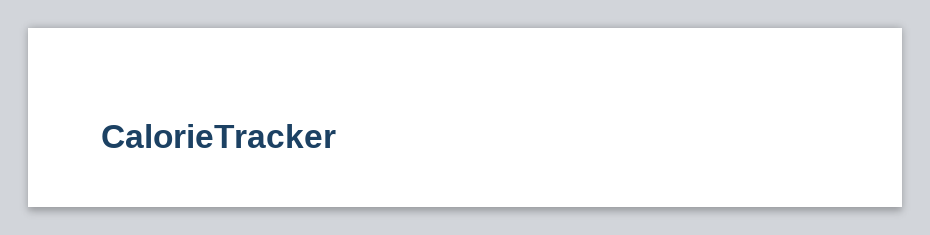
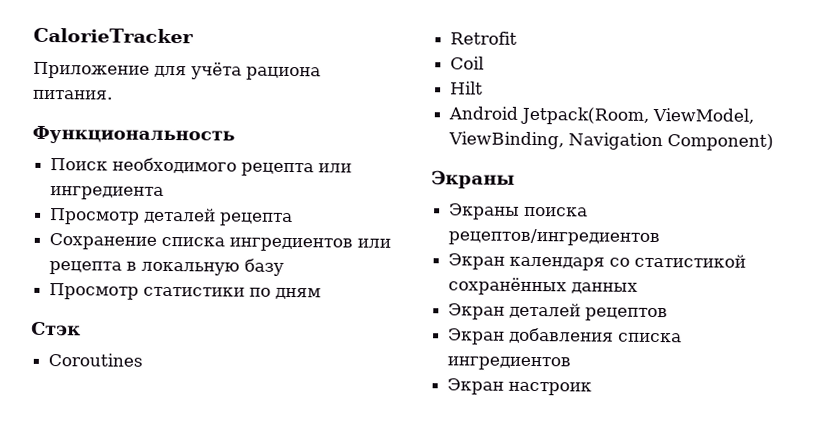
(336, 136) none -> [33,61,321,81] [33,89,113,100] [32,125,235,145] [50,157,353,177] [50,186,165,200] [49,207,294,227] [49,233,392,252] [49,258,285,276] [49,283,322,300] [31,321,81,337] [48,353,144,367] [450,31,518,45] [450,56,485,70] [450,81,484,95] [448,106,755,125] [448,131,775,151] [431,170,515,189] [449,203,589,220] [448,228,661,247] [448,253,747,271] [448,277,639,296] [448,302,669,322] [448,327,683,345] [447,356,572,371] [447,378,593,396] // Приложение для учёта рациона питания. // Функциональность // Поиск необходимого рецепта или ингредиента // Просмотр деталей рецепта // Сохранение списка ингредиентов или рецепта в локальную базу // Просмотр статистики по дням // Стэк // Coroutines // Retrofit // Coil // Hilt // Android Jetpack(Room, ViewModel, ViewBinding, Navigation Component) // Экраны // Экраны поиска рецептов/ингредиентов // Экран календаря со статистикой сохранённых данных // Экран деталей рецептов // Экран добавления списка ингредиентов // Экран настроик

